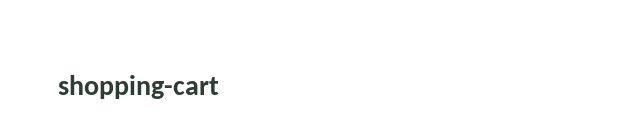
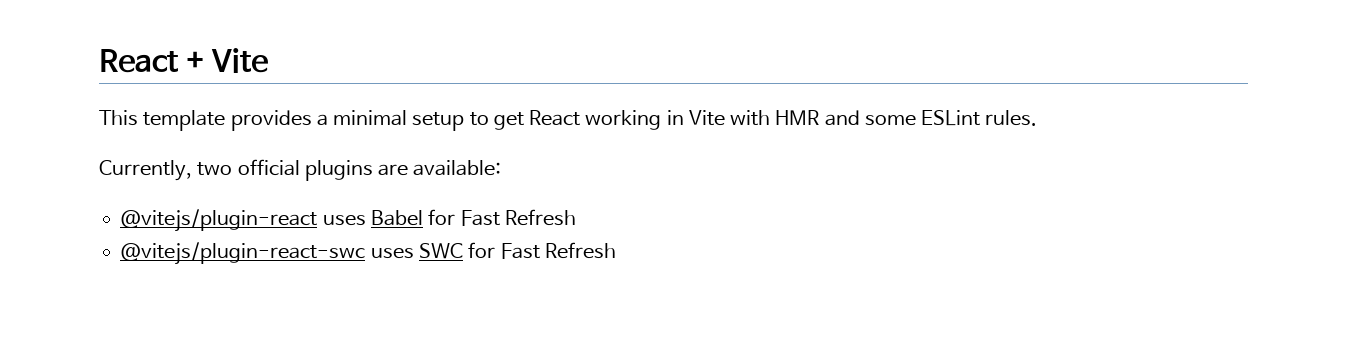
[58,75,219,99] shopping-cart -> [99,48,269,73] [99,110,1038,131] [99,159,502,181] [120,209,576,232] [120,242,616,265] React + Vite // This template provides a minimal setup to get React working in Vite with HMR and some ESLint rules. // Currently, two official plugins are available: // @vitejs/plugin-react uses Babel for Fast Refresh // @vitejs/plugin-react-swc uses SWC for Fast Refresh

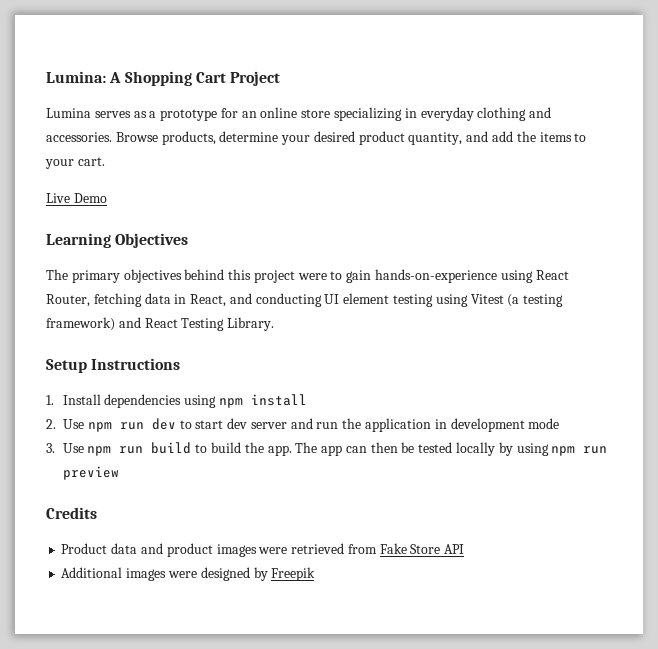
[99,48,269,73] [99,110,1038,131] [99,159,502,181] [120,209,576,232] [120,242,616,265] React + Vite // This template provides a minimal setup to get React working in Vite with HMR and some ESLint rules. // Currently, two official plugins are available: // @vitejs/plugin-react uses Babel for Fast Refresh // @vitejs/plugin-react-swc uses SWC for Fast Refresh -> [46,71,281,86] [46,107,552,121] [46,131,587,145] [45,157,105,169] [46,193,107,203] [46,233,189,248] [46,269,569,283] [46,293,564,307] [46,317,275,331] [46,358,181,373] [46,394,308,408] [46,418,560,432] [46,442,608,456] [62,466,119,480] [46,507,97,519] [61,543,465,557] [61,567,316,581] Lumina: A Shopping Cart Project // Lumina serves as a prototype for an online store specializing in everyday clothing and accessories. Browse products, determine your desired product quantity, and add the items to your cart. // Live Demo // Learning Objectives // The primary objectives behind this project were to gain hands-on-experience using React Router, fetching data in React, and conducting UI element testing using Vitest (a testing framework) and React Testing Library. // Setup Instructions // 1. Install dependencies using npm install // 2. Use npm run dev to start dev server and run the application in development mode // 3. Use npm run build to build the app. The app can then be tested locally by using npm run preview // Credits // Product data and product images were retrieved from Fake Store API // Additional images were designed by Freepik

